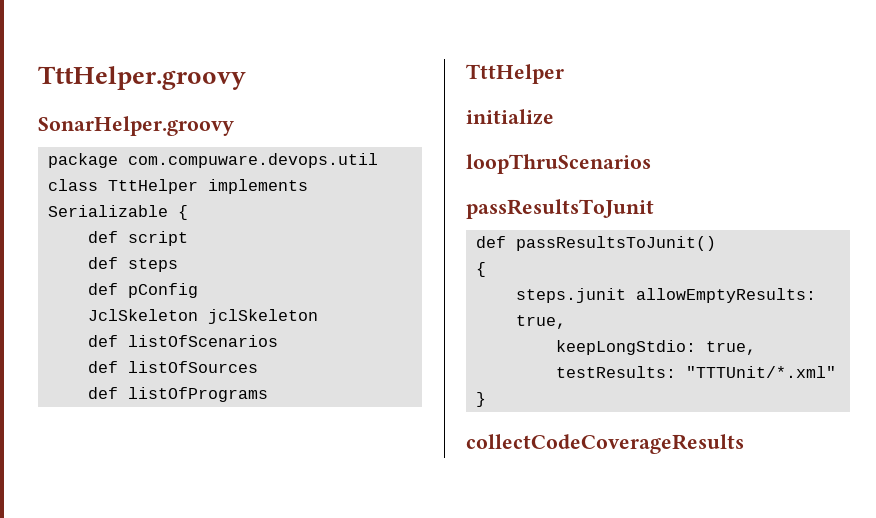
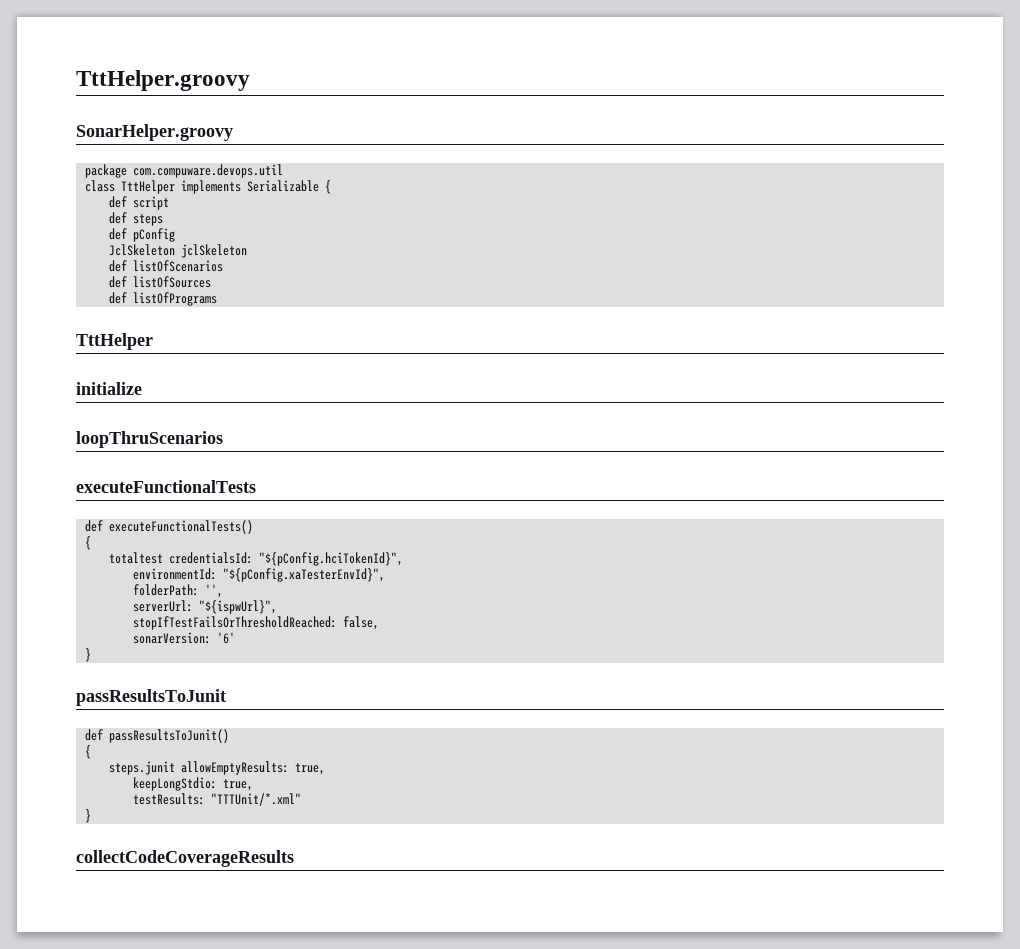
(651, 164) none -> [76,480,256,493] [84,520,253,534] [84,536,91,550] [108,552,403,566] [132,568,385,582] [132,584,223,598] [132,600,277,614] [132,616,379,630] [132,632,235,644] [84,648,91,662] // executeFunctionalTests // def executeFunctionalTests() // { // totaltest credentialsId: "${pConfig.hciTokenId}", // environmentId: "${pConfig.xaTesterEnvId}", // folderPath: '', // serverUrl: "${ispwUrl}", // stopIfTestFailsOrThresholdReached: false, // sonarVersion: '6' // }

